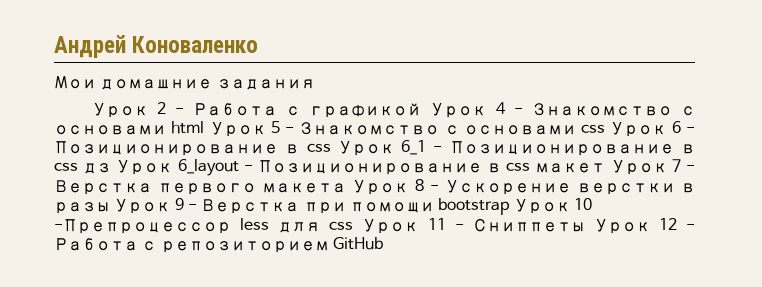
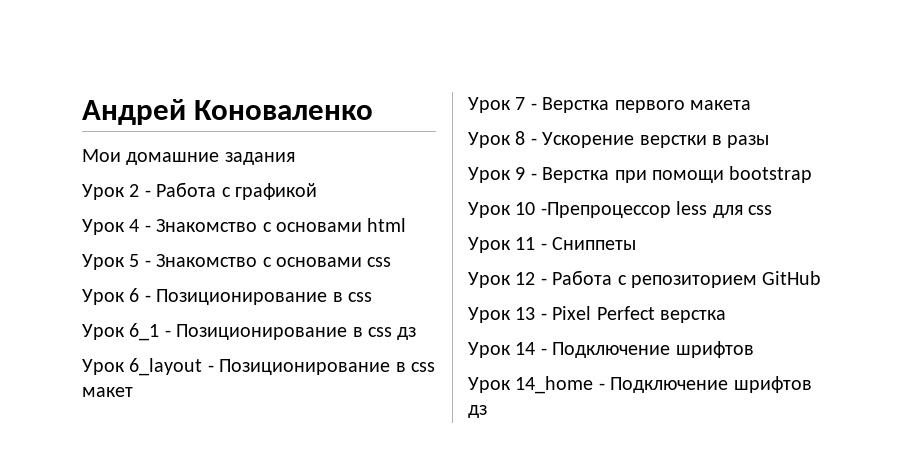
(422, 110) none -> (317, 191) //
(205, 127) none -> (407, 225) //
(606, 128) none -> (392, 262) //
(331, 147) none -> (372, 297) //
(112, 168) none -> (417, 333) //
(606, 168) none -> (133, 392) //
(347, 188) none -> (751, 105) //
(110, 208) none -> (770, 141) //
(510, 206) none -> (813, 174) //
(354, 225) none -> (772, 210) //
(585, 225) none -> (637, 243) //
(383, 243) none -> [468,306,726,323] [468,341,754,358] [468,376,812,394] [468,405,487,418] // Урок 13 - Pixel Perfect верстка // Урок 14 - Подключение шрифтов // Урок 14_home - Подключение шрифтов дз

